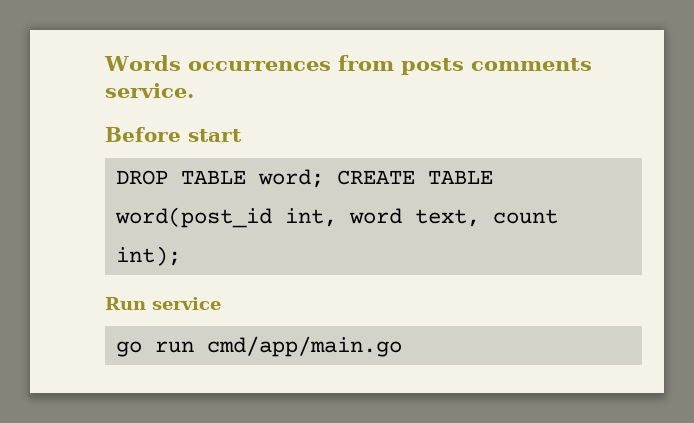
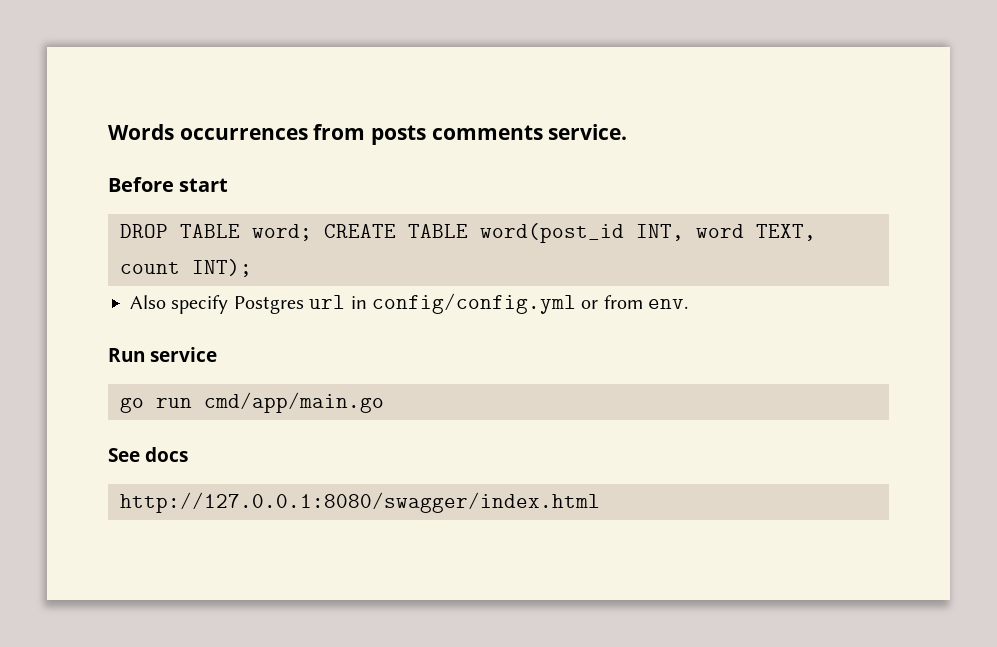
[284,208,558,227] [115,246,181,266] int, word text, count int); -> [636,224,816,241] [120,259,252,277] [130,293,689,314] INT, word TEXT, count INT); // Also specify Postgres url in config/config.yml or from env.
(402, 346) none -> [108,447,188,462] [120,492,600,513] // See docs // http://127.0.0.1:8080/swagger/index.html

